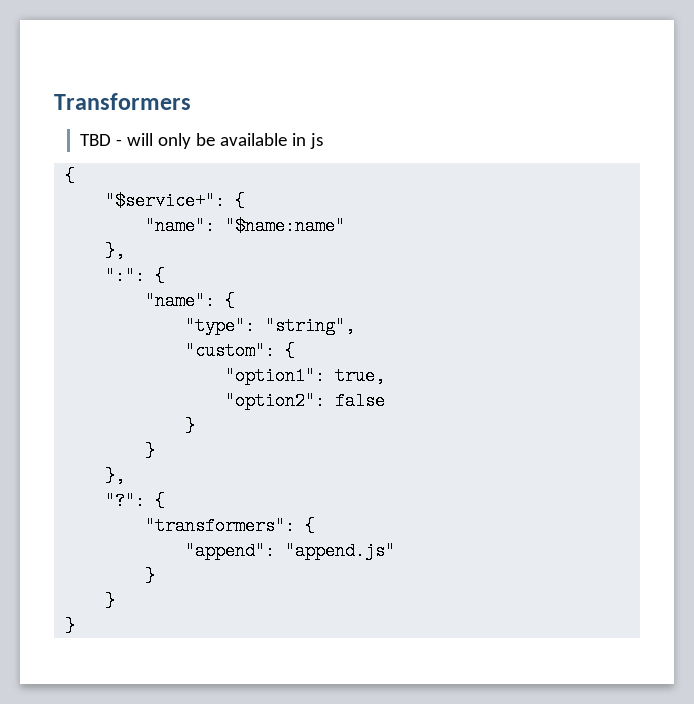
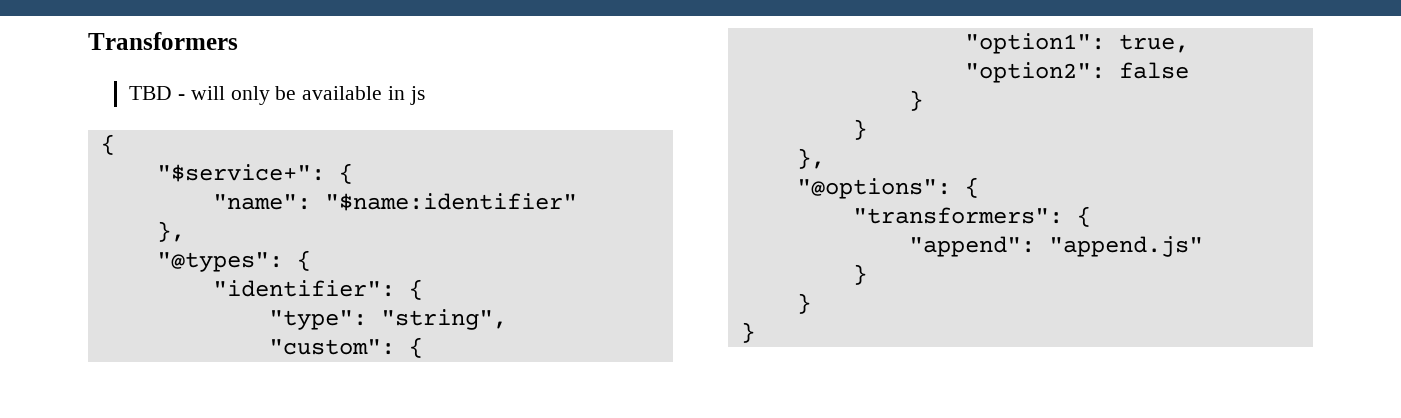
[225,217,346,235] [105,242,126,260] [105,267,166,285] [145,292,216,310] "$name:name" // }, // ":": { // "name": -> [324,193,577,211] [156,221,185,242] [156,250,311,272] [212,280,395,297] "$name:identifier" // }, // "@types": { // "identifier":
[105,492,146,510] "?": -> [796,178,951,199] "@options":

